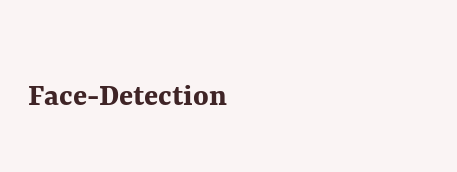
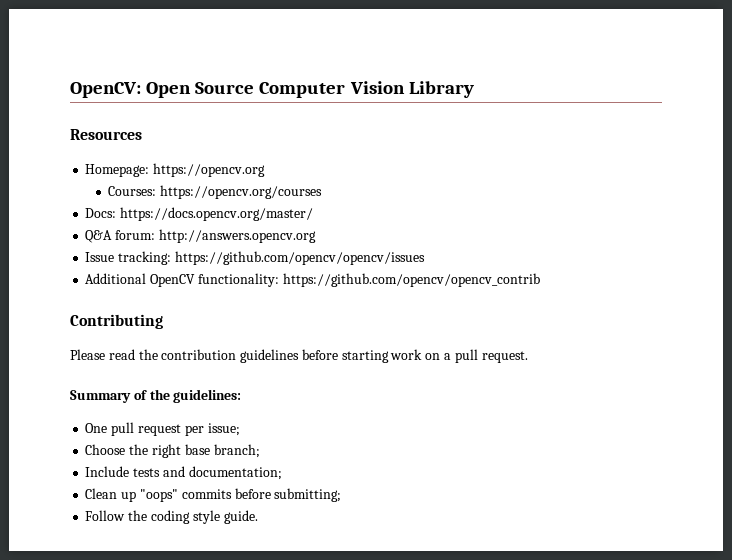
[28,85,227,105] Face-Detection -> [70,81,474,98] [70,129,142,140] [85,163,266,177] [108,185,322,199] [85,207,314,221] [85,229,316,243] [85,251,425,265] [85,273,540,287] [70,314,163,329] [70,349,528,363] [70,389,242,403] [85,422,240,436] [85,444,260,458] [85,466,282,480] [85,488,342,502] [85,510,258,524] OpenCV: Open Source Computer Vision Library // Resources // Homepage: https://opencv.org // Courses: https://opencv.org/courses // Docs: https://docs.opencv.org/master/ // Q&A forum: http://answers.opencv.org // Issue tracking: https://github.com/opencv/opencv/issues // Additional OpenCV functionality: https://github.com/opencv/opencv_contrib // Contributing // Please read the contribution guidelines before starting work on a pull request. // Summary of the guidelines: // One pull request per issue; // Choose the right base branch; // Include tests and documentation; // Clean up "oops" commits before submitting; // Follow the coding style guide.

